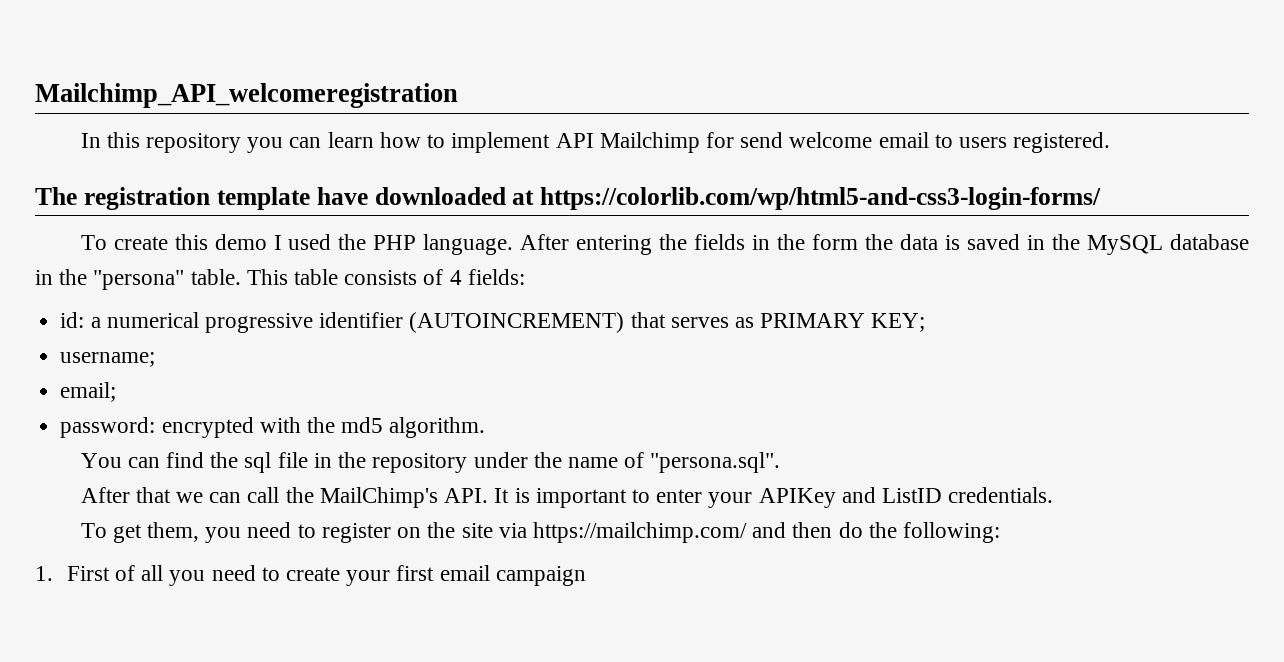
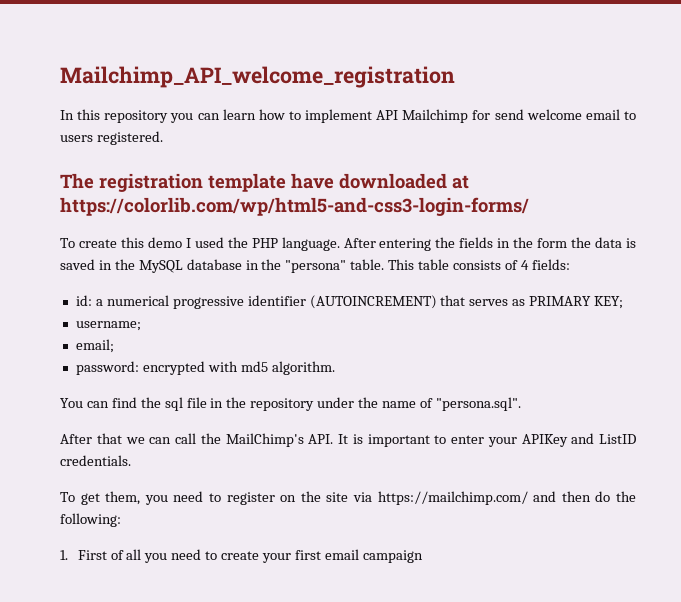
[35,83,458,108] Mailchimp_API_welcomeregistration -> [60,66,455,88] Mailchimp_API_welcome_registration
[306,417,335,433] the -> (238, 366) none

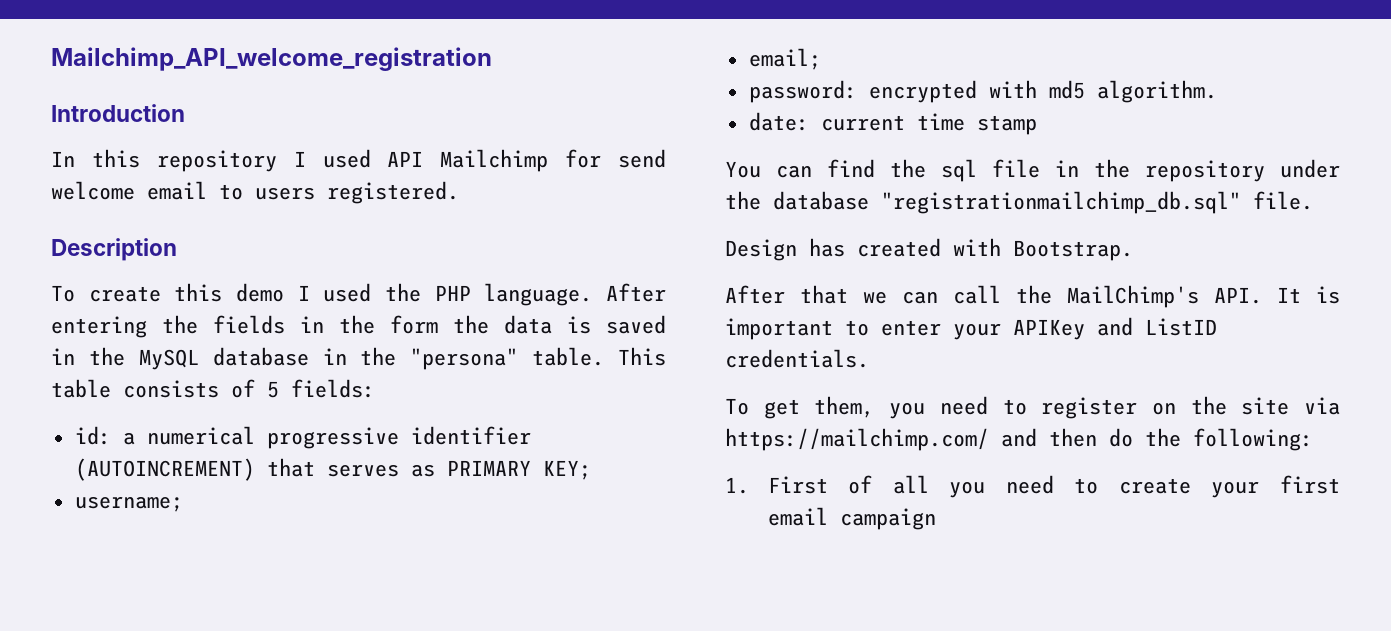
(455, 77) none -> [51,104,185,122] // Introduction
[170,109,373,123] you can learn how to implement -> [293,149,371,168] I used
[60,173,469,192] [60,197,529,216] The registration template have downloaded at https://colorlib.com/wp/html5-and-css3-login-forms/ -> [51,238,177,261] Description
[520,260,529,270] 4 -> [267,381,279,398] 5
(335, 368) none -> [748,112,1037,135] // date: current time stamp
[382,397,521,411] name of "persona.sql". -> [773,191,1313,214] [725,238,1133,261] database "registrationmailchimp_db.sql" file. // Design has created with Bootstrap.

